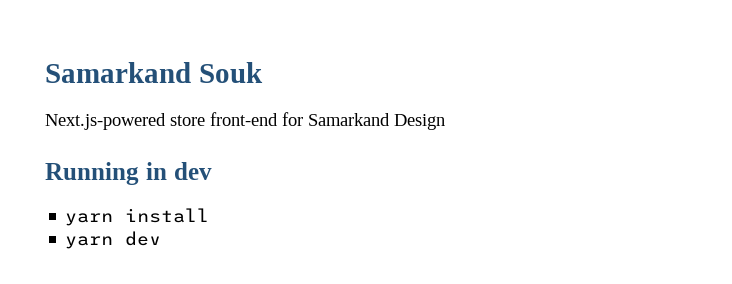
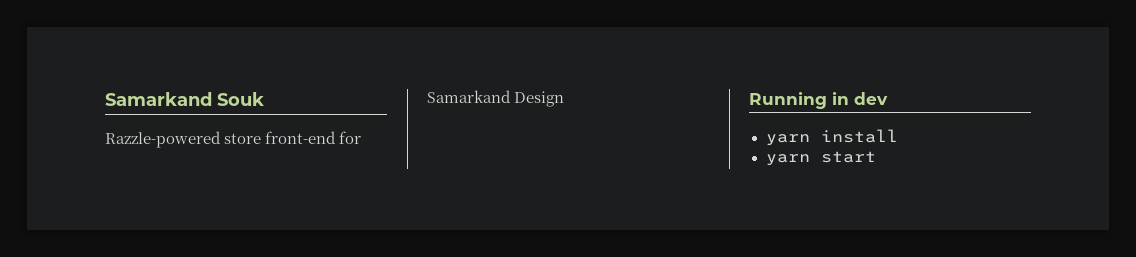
[45,113,166,130] Next.js-powered -> [105,131,221,148] Razzle-powered
[125,231,162,246] dev -> [820,151,876,163] start

